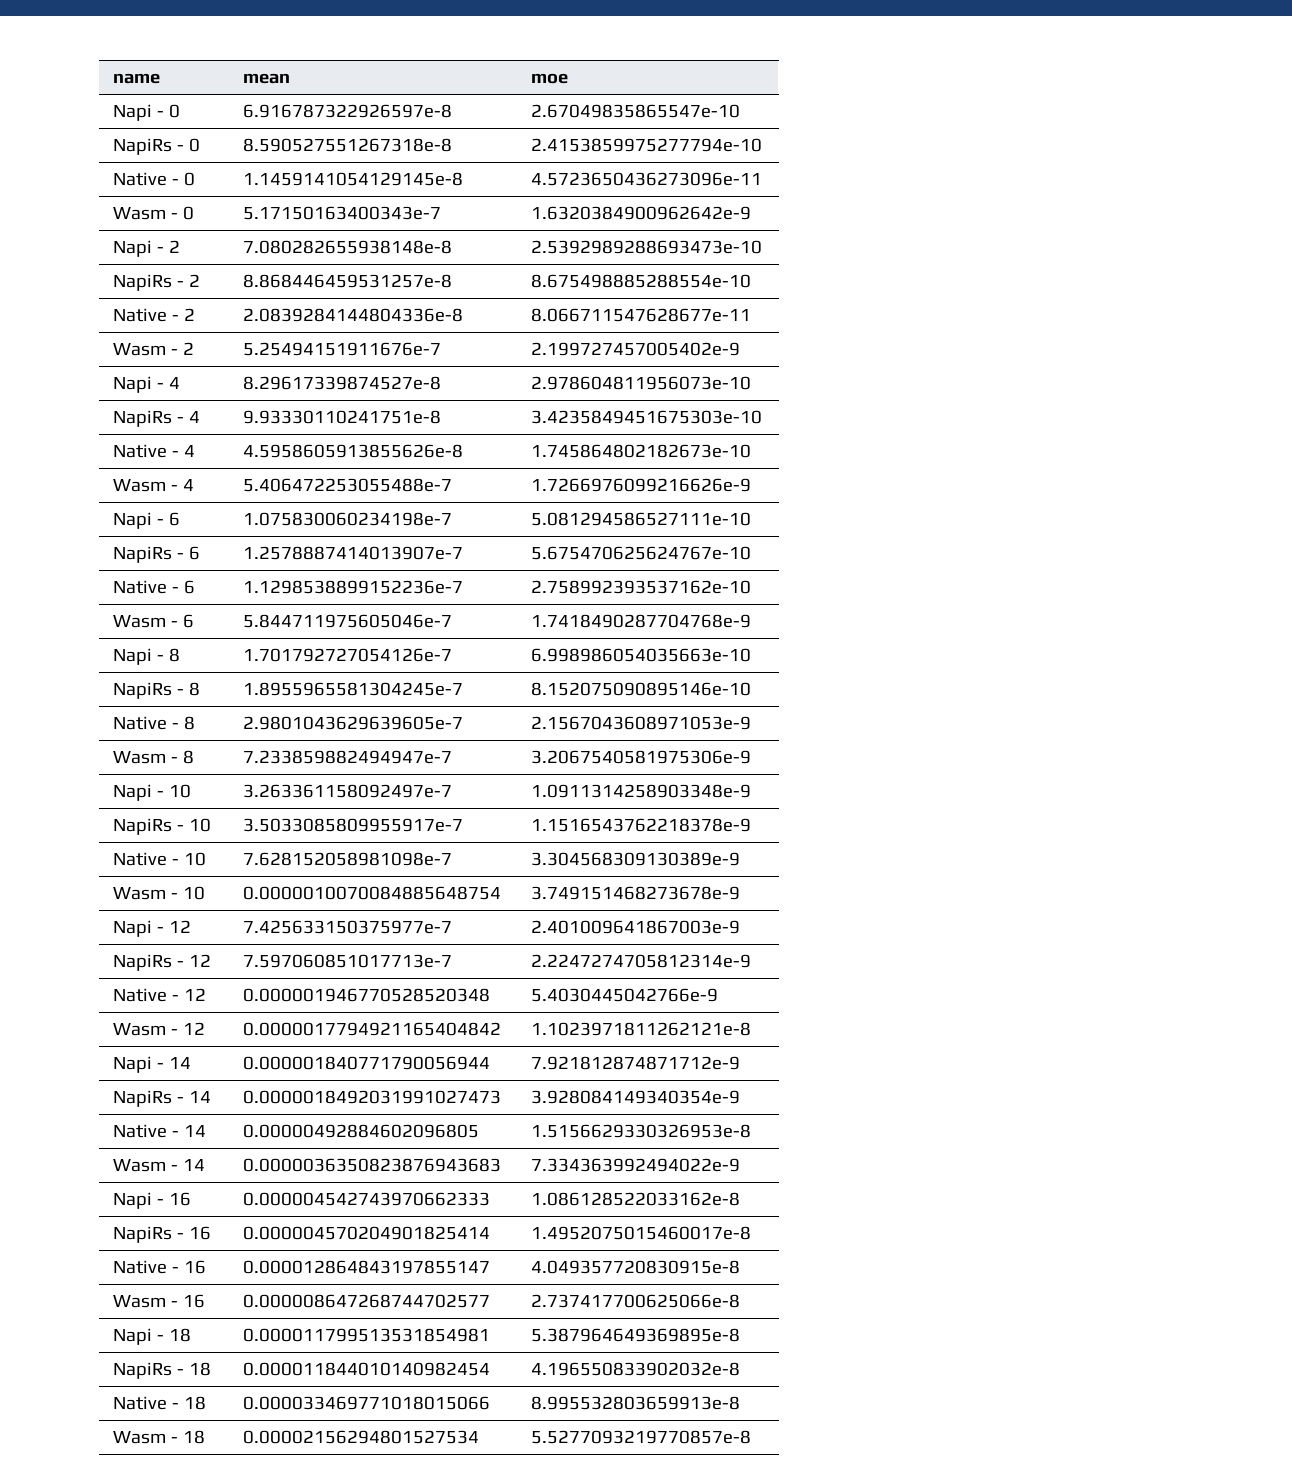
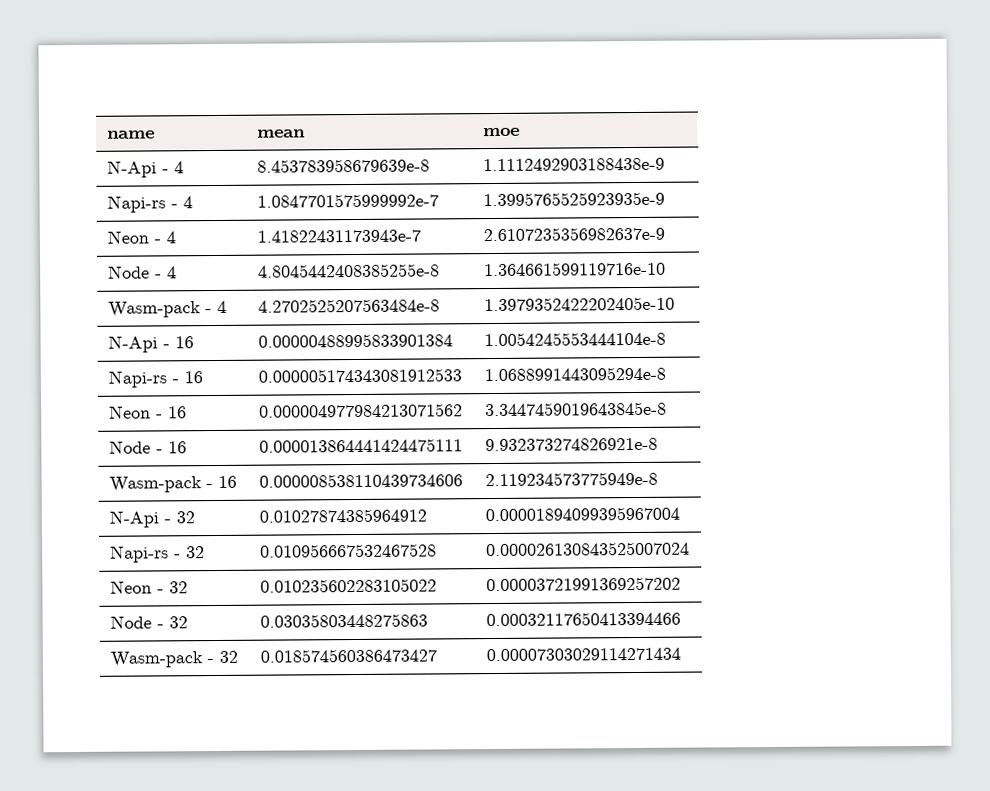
[113,104,181,121] [243,104,453,118] [531,104,741,118] [113,138,201,155] [243,138,453,152] [531,138,763,152] [113,172,196,186] [243,172,464,186] [531,172,763,186] [113,206,195,220] [243,206,442,220] [531,206,752,220] [113,240,181,257] [243,240,453,254] [531,240,763,254] [113,274,201,291] [243,274,453,288] [531,274,752,288] [113,308,196,322] [243,308,464,322] [531,308,752,322] [113,342,195,356] [243,342,442,356] [531,342,741,356] [113,376,181,393] [243,376,442,390] [531,376,752,390] [113,410,201,427] [243,410,442,424] [531,410,763,424] [113,444,196,458] [243,444,464,458] [531,444,752,458] [113,479,195,492] [243,478,453,492] [531,478,752,492] [113,512,181,529] [243,512,453,526] [531,512,752,526] [113,546,201,563] [243,546,464,560] [531,546,752,560] [113,580,196,594] [243,580,464,594] [531,580,752,594] [113,614,195,628] [243,614,453,628] [531,614,752,628] [113,648,181,665] [243,648,453,662] [531,648,752,662] [113,682,201,699] [243,682,464,696] [531,682,752,696] [113,716,196,730] [243,716,464,730] [531,716,752,730] [113,750,195,764] [243,750,453,764] [531,750,752,764] [113,784,192,801] [243,784,453,798] [531,784,752,798] [113,818,212,835] [243,818,464,832] [531,818,752,832] [113,852,207,866] [243,852,453,866] [531,852,741,866] [113,886,206,900] [243,886,502,900] [531,886,741,900] [113,920,192,937] [243,920,453,934] [531,920,741,934] [113,954,212,971] [243,954,453,968] [531,954,752,968] [113,988,207,1002] [243,988,491,1002] [531,988,719,1002] [113,1022,206,1036] [243,1022,502,1036] [531,1022,752,1036] [113,1056,192,1073] [243,1056,491,1070] [531,1056,741,1070] [113,1090,212,1107] [243,1090,502,1104] [531,1090,741,1104] [113,1124,207,1138] [243,1124,480,1138] [531,1124,752,1138] [113,1159,206,1172] [243,1158,502,1172] [531,1158,741,1172] [113,1192,192,1209] [243,1192,491,1206] [531,1192,741,1206] [113,1226,212,1243] [243,1226,491,1240] [531,1226,752,1240] [113,1260,207,1274] [243,1260,491,1274] [531,1260,741,1274] [113,1294,206,1308] [243,1294,491,1308] [531,1294,741,1308] [113,1328,192,1345] [243,1328,491,1342] [531,1328,741,1342] [113,1362,212,1379] [243,1362,491,1376] [531,1362,741,1376] [113,1396,207,1410] [243,1396,491,1410] [531,1396,741,1410] [113,1430,206,1444] [243,1430,480,1444] [531,1430,752,1444] Napi - 0 | 6.916787322926597e-8 | 2.67049835865547e-10 // NapiRs - 0 | 8.590527551267318e-8 | 2.4153859975277794e-10 // Native - 0 | 1.1459141054129145e-8 | 4.5723650436273096e-11 // Wasm - 0 | 5.17150163400343e-7 | 1.6320384900962642e-9 // Napi - 2 | 7.080282655938148e-8 | 2.5392989288693473e-10 // NapiRs - 2 | 8.868446459531257e-8 | 8.675498885288554e-10 // Native - 2 | 2.0839284144804336e-8 | 8.066711547628677e-11 // Wasm - 2 | 5.25494151911676e-7 | 2.199727457005402e-9 // Napi - 4 | 8.29617339874527e-8 | 2.978604811956073e-10 // NapiRs - 4 | 9.93330110241751e-8 | 3.4235849451675303e-10 // Native - 4 | 4.5958605913855626e-8 | 1.745864802182673e-10 // Wasm - 4 | 5.406472253055488e-7 | 1.7266976099216626e-9 // Napi - 6 | 1.075830060234198e-7 | 5.081294586527111e-10 // NapiRs - 6 | 1.2578887414013907e-7 | 5.675470625624767e-10 // Native - 6 | 1.1298538899152236e-7 | 2.758992393537162e-10 // Wasm - 6 | 5.844711975605046e-7 | 1.7418490287704768e-9 // Napi - 8 | 1.701792727054126e-7 | 6.998986054035663e-10 // NapiRs - 8 | 1.8955965581304245e-7 | 8.152075090895146e-10 // Native - 8 | 2.9801043629639605e-7 | 2.1567043608971053e-9 // Wasm - 8 | 7.233859882494947e-7 | 3.2067540581975306e-9 // Napi - 10 | 3.263361158092497e-7 | 1.0911314258903348e-9 // NapiRs - 10 | 3.5033085809955917e-7 | 1.1516543762218378e-9 // Native - 10 | 7.628152058981098e-7 | 3.304568309130389e-9 // Wasm - 10 | 0.0000010070084885648754 | 3.749151468273678e-9 // Napi - 12 | 7.425633150375977e-7 | 2.401009641867003e-9 // NapiRs - 12 | 7.597060851017713e-7 | 2.2247274705812314e-9 // Native - 12 | 0.000001946770528520348 | 5.4030445042766e-9 // Wasm - 12 | 0.0000017794921165404842 | 1.1023971811262121e-8 // Napi - 14 | 0.000001840771790056944 | 7.921812874871712e-9 // NapiRs - 14 | 0.0000018492031991027473 | 3.928084149340354e-9 // Native - 14 | 0.00000492884602096805 | 1.5156629330326953e-8 // Wasm - 14 | 0.0000036350823876943683 | 7.334363992494022e-9 // Napi - 16 | 0.000004542743970662333 | 1.086128522033162e-8 // NapiRs - 16 | 0.000004570204901825414 | 1.4952075015460017e-8 // Native - 16 | 0.000012864843197855147 | 4.049357720830915e-8 // Wasm - 16 | 0.000008647268744702577 | 2.737417700625066e-8 // Napi - 18 | 0.000011799513531854981 | 5.387964649369895e-8 // NapiRs - 18 | 0.000011844010140982454 | 4.196550833902032e-8 // Native - 18 | 0.000033469771018015066 | 8.995532803659913e-8 // Wasm - 18 | 0.00002156294801527534 | 5.5277093219770857e-8 -> [106,160,184,178] [256,158,430,173] [482,157,665,172] [106,195,193,213] [256,193,439,208] [482,191,665,207] [106,230,176,244] [256,229,421,243] [482,226,665,242] [107,265,177,279] [257,263,440,278] [483,261,666,277] [107,300,227,318] [257,298,440,313] [483,296,675,312] [107,335,194,353] [257,333,453,348] [483,331,666,347] [107,370,203,388] [257,368,462,383] [483,366,666,382] [108,405,187,419] [258,403,463,418] [484,401,667,417] [108,440,187,454] [258,438,463,453] [484,437,658,452] [108,475,237,493] [258,473,463,488] [484,471,658,487] [108,510,195,528] [258,508,427,523] [484,506,680,522] [109,545,205,563] [259,543,437,558] [485,541,690,557] [109,580,188,594] [259,578,437,593] [485,576,681,592] [109,615,188,629] [259,613,428,628] [485,611,681,627] [109,650,238,668] [259,648,437,663] [485,647,681,662] N-Api - 4 | 8.453783958679639e-8 | 1.1112492903188438e-9 // Napi-rs - 4 | 1.0847701575999992e-7 | 1.3995765525923935e-9 // Neon - 4 | 1.41822431173943e-7 | 2.6107235356982637e-9 // Node - 4 | 4.8045442408385255e-8 | 1.364661599119716e-10 // Wasm-pack - 4 | 4.2702525207563484e-8 | 1.3979352422202405e-10 // N-Api - 16 | 0.00000488995833901384 | 1.0054245553444104e-8 // Napi-rs - 16 | 0.000005174343081912533 | 1.0688991443095294e-8 // Neon - 16 | 0.000004977984213071562 | 3.3447459019643845e-8 // Node - 16 | 0.000013864441424475111 | 9.932373274826921e-8 // Wasm-pack - 16 | 0.000008538110439734606 | 2.119234573775949e-8 // N-Api - 32 | 0.01027874385964912 | 0.00001894099395967004 // Napi-rs - 32 | 0.010956667532467528 | 0.000026130843525007024 // Neon - 32 | 0.010235602283105022 | 0.00003721991369257202 // Node - 32 | 0.03035803448275863 | 0.00032117650413394466 // Wasm-pack - 32 | 0.018574560386473427 | 0.00007303029114271434

